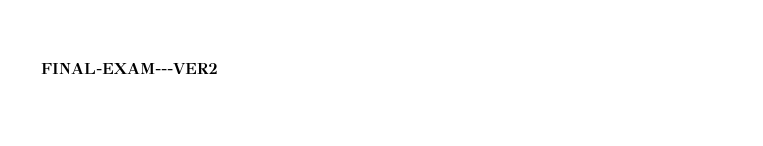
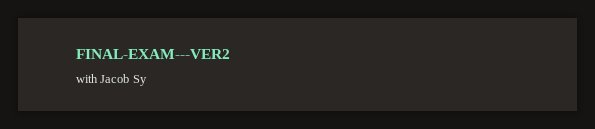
(218, 68) none -> [76,74,147,86] // with Jacob Sy

